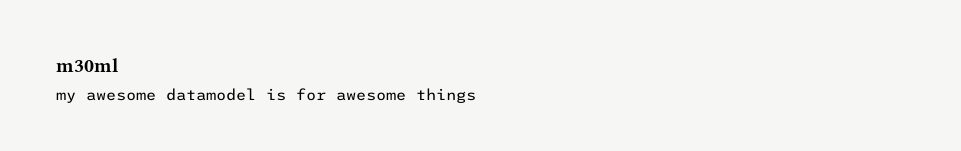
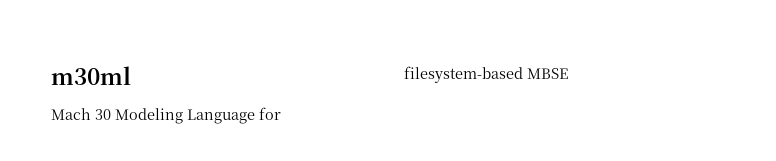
[56,88,476,103] my awesome datamodel is for awesome things -> [51,107,281,124] [404,66,568,83] Mach 30 Modeling Language for filesystem-based MBSE

